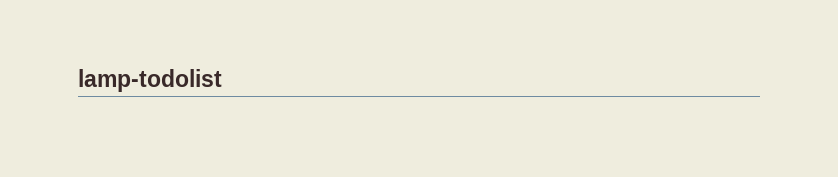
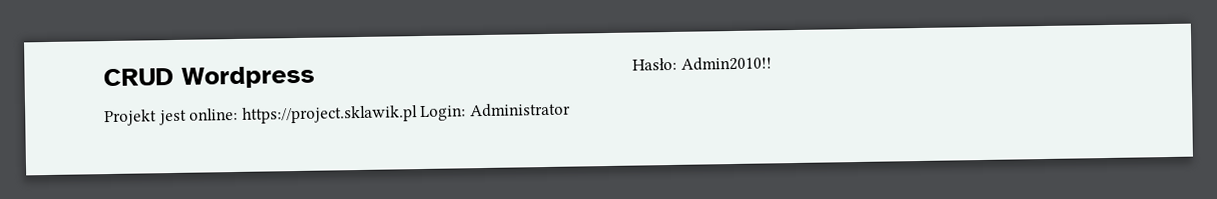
[78,69,222,92] lamp-todolist -> [103,65,315,89] [104,102,571,127] [632,56,772,71] CRUD Wordpress // Projekt jest online: https://project.sklawik.pl Login: Administrator Hasło: Admin2010!!

